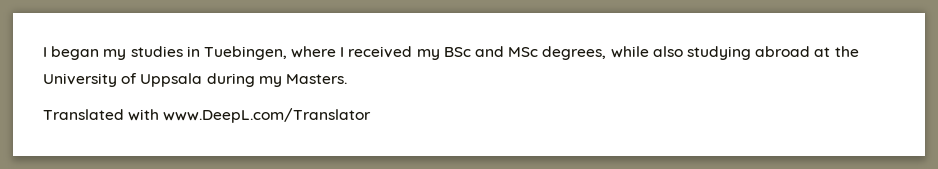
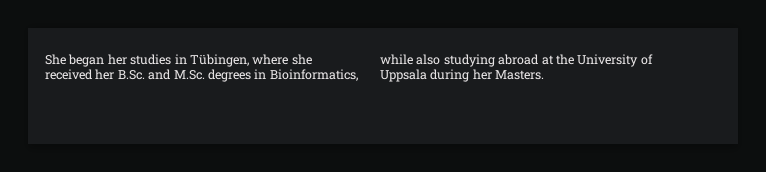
[43,46,607,60] I began my studies in Tuebingen, where I received my BSc and MSc degrees, -> [45,54,312,67] [45,69,358,82] She began her studies in Tübingen, where she received her B.Sc. and M.Sc. degrees in Bioinformatics,
[258,76,282,87] my -> [472,69,492,80] her
[43,108,372,123] // Translated with www.DeepL.com/Translator -> (545, 75) none

